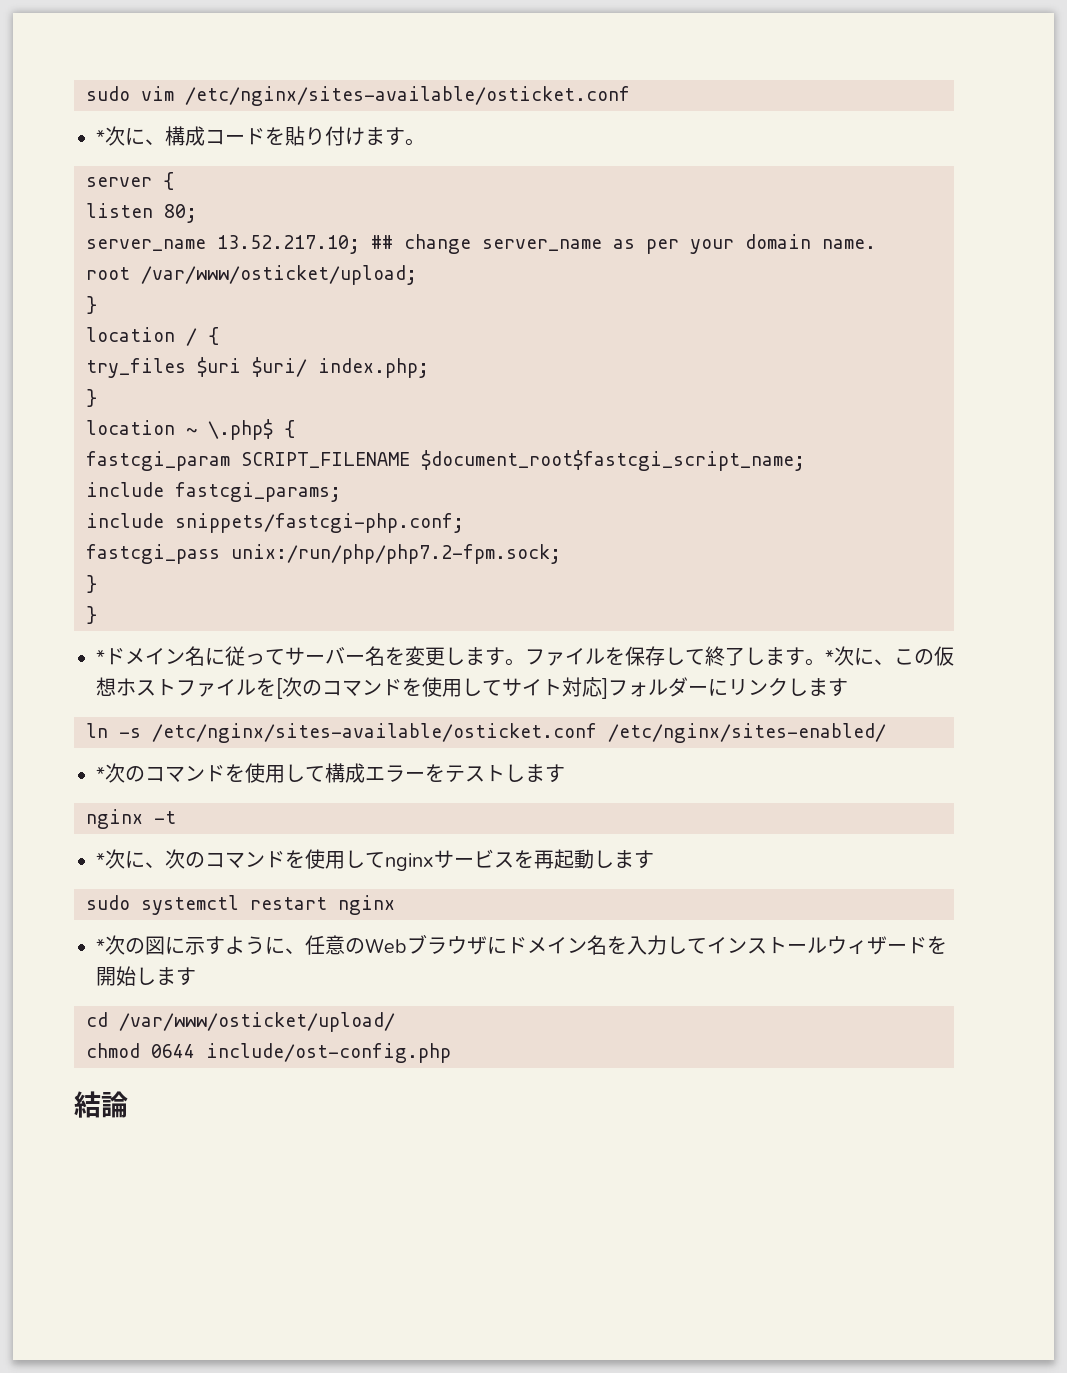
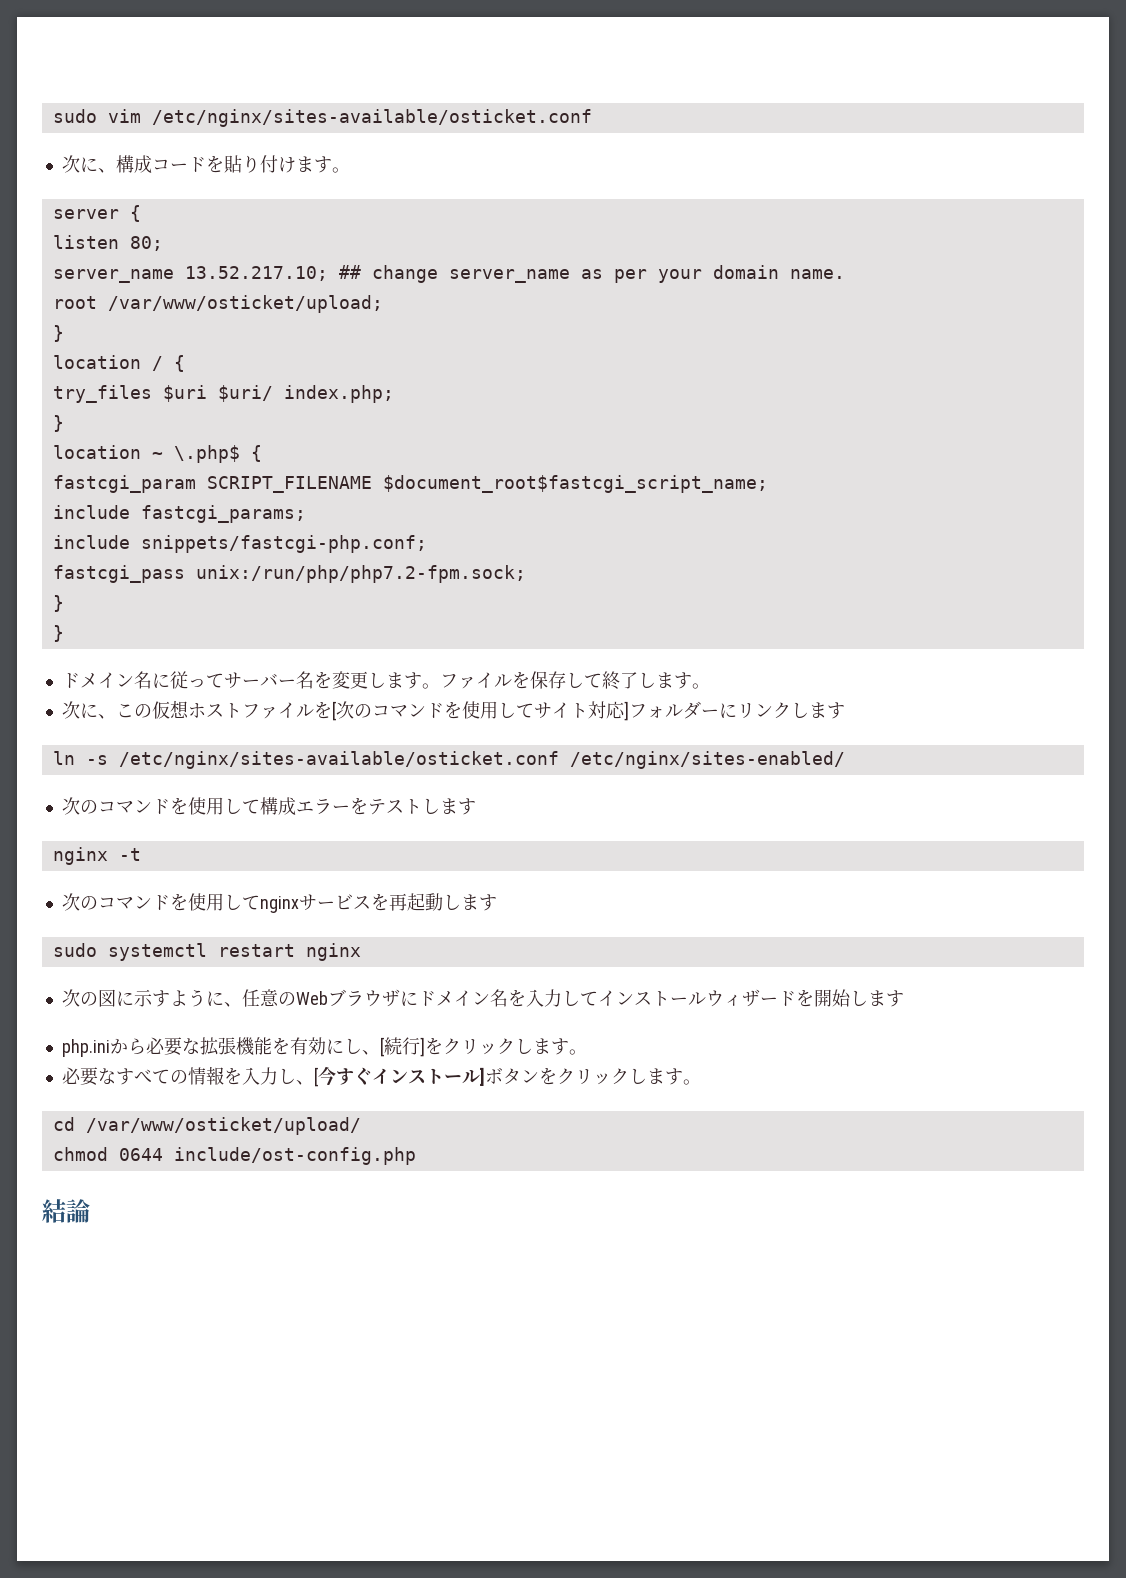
[96,129,105,144] * -> (592, 118) none
[96,649,105,664] * -> (64, 633) none
[825,649,834,664] * -> (710, 686) //
[96,766,105,781] * -> (845, 760) none
[96,849,165,869] *次に、 -> (141, 854) none
[96,938,105,953] * -> (361, 952) none
(196, 976) none -> [61,1037,587,1057] [61,1066,701,1087] // php.iniから必要な拡張機能を有効にし、[続行]をクリックします。 // 必要なすべての情報を入力し、[今すぐインストール]ボタンをクリックします。

